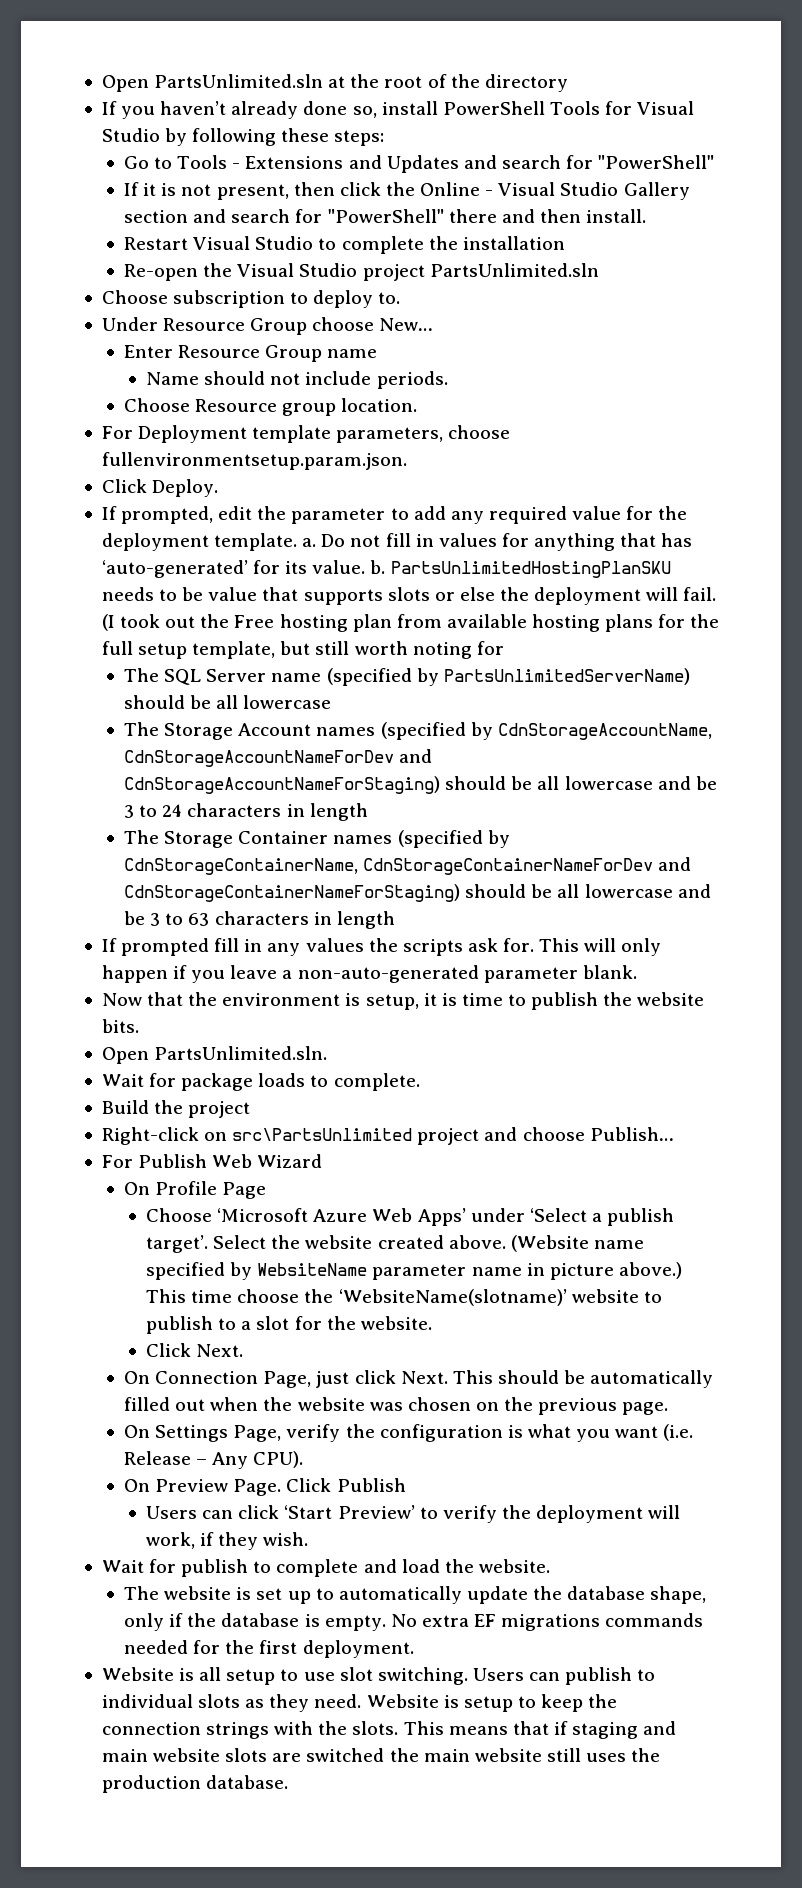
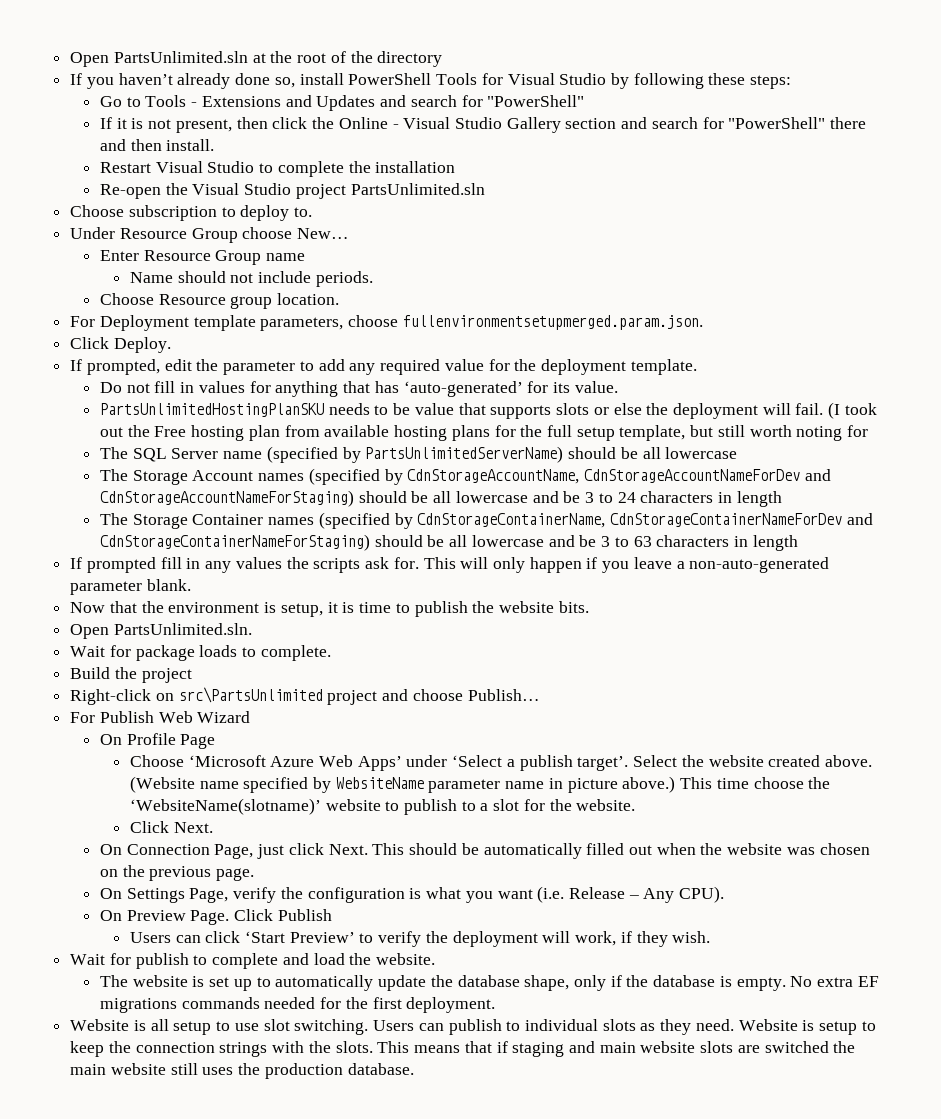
[101,452,407,470] fullenvironmentsetup.param.json. -> [402,315,703,330] fullenvironmentsetupmerged.param.json.
[302,538,317,547] a. -> (697, 367) //
[370,560,386,574] b. -> (618, 387) //

